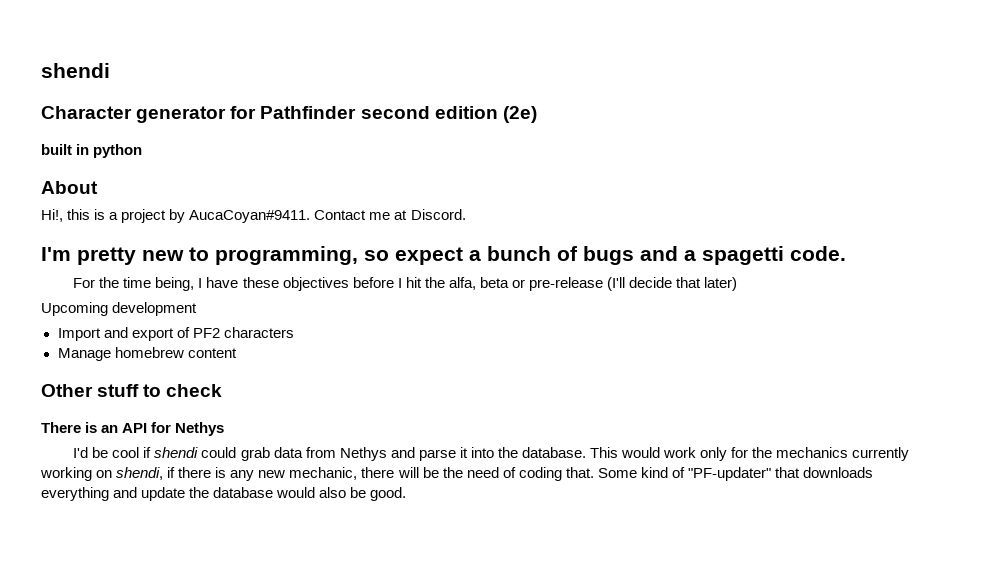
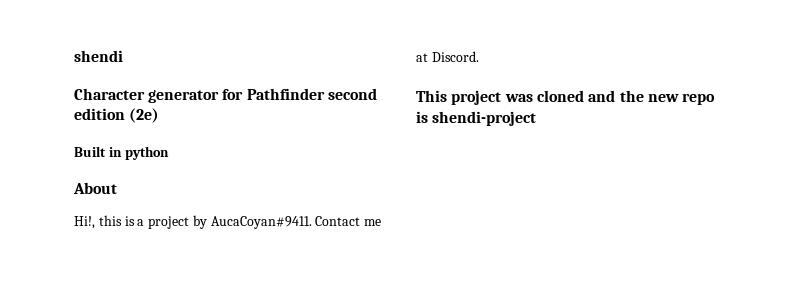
[41,144,72,155] built -> [74,146,106,157] Built
[41,246,846,265] [73,277,738,291] [41,302,198,316] [57,327,294,341] [57,347,237,361] [41,384,223,397] [41,422,225,436] [73,447,910,461] [40,467,874,481] [41,487,407,501] I'm pretty new to programming, so expect a bunch of bugs and a spagetti code. // For the time being, I have these objectives before I hit the alfa, beta or pre-release (I'll decide that later) // Upcoming development // Import and export of PF2 characters // Manage homebrew content // Other stuff to check // There is an API for Nethys // I'd be cool if shendi could grab data from Nethys and parse it into the database. This would work only for the mechanics currently working on shendi, if there is any new mechanic, there will be the need of coding that. Some kind of "PF-updater" that downloads everything and update the database would also be good. -> [416,90,716,105] [416,111,537,126] This project was cloned and the new repo is shendi-project

